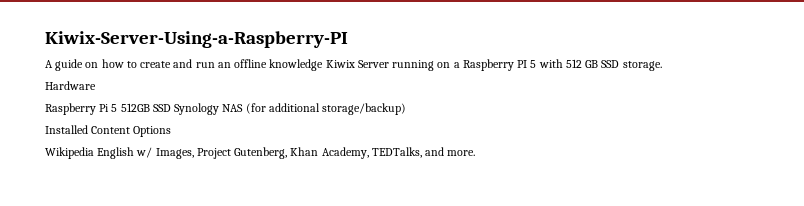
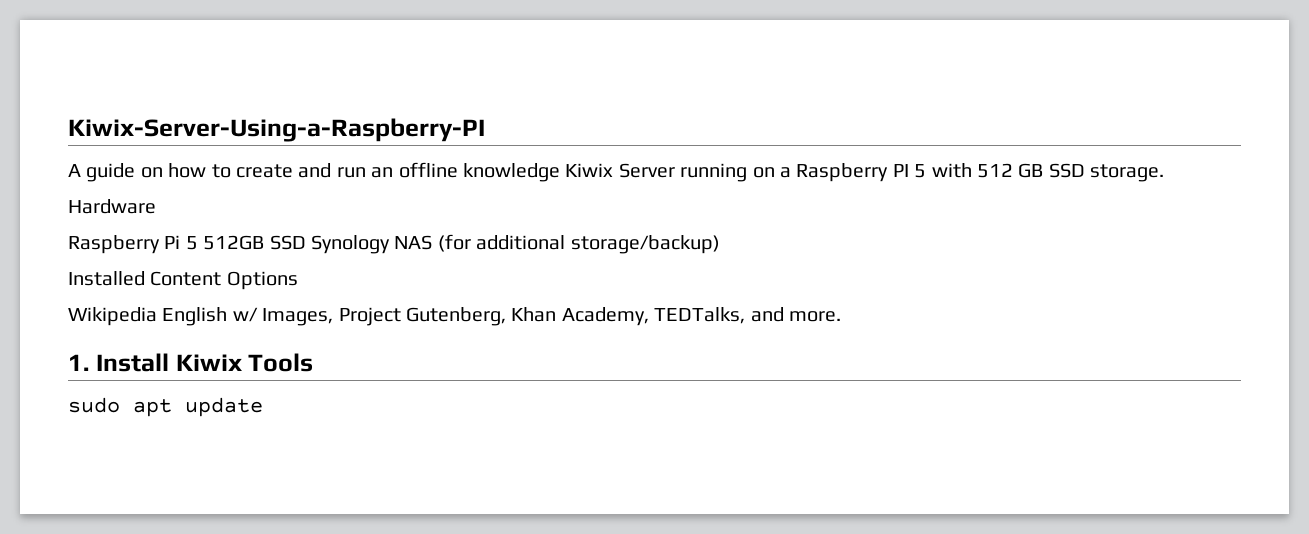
(476, 153) none -> [68,353,314,372] [68,397,263,417] // 1. Install Kiwix Tools // sudo apt update

